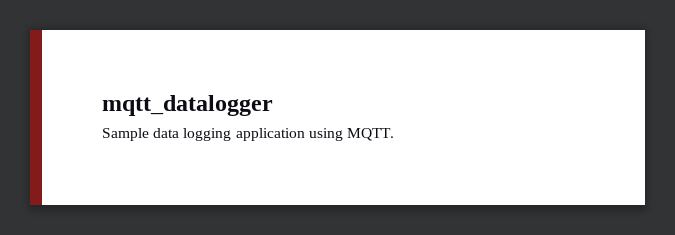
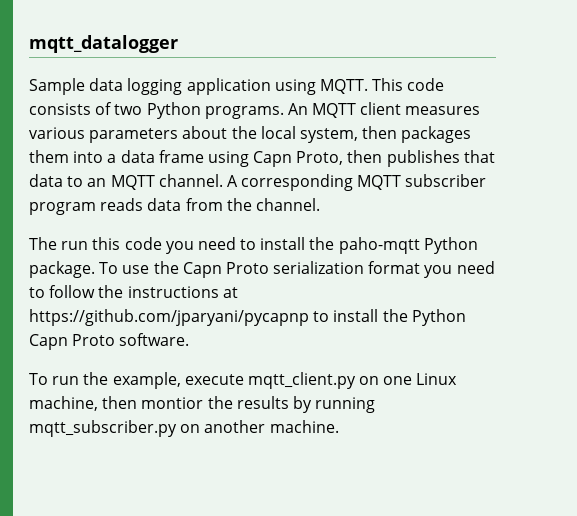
(394, 134) none -> [372,78,445,91] [29,102,481,119] [29,126,472,143] [29,150,495,167] [29,174,487,191] [29,198,320,215] [29,237,478,254] [29,261,495,278] [29,285,238,298] [29,309,466,326] [29,333,190,350] [29,372,458,389] [29,396,376,413] [29,420,339,437] This code consists of two Python programs. An MQTT client measures various parameters about the local system, then packages them into a data frame using Capn Proto, then publishes that data to an MQTT channel. A corresponding MQTT subscriber program reads data from the channel. // The run this code you need to install the paho-mqtt Python package. To use the Capn Proto serialization format you need to follow the instructions at https://github.com/jparyani/pycapnp to install the Python Capn Proto software. // To run the example, execute mqtt_client.py on one Linux machine, then montior the results by running mqtt_subscriber.py on another machine.

